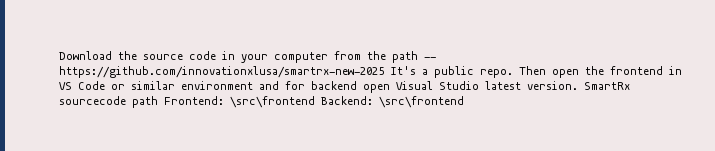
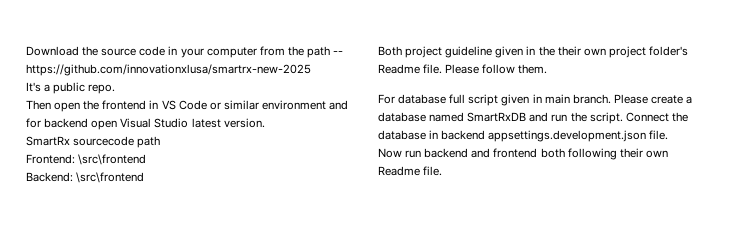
(384, 72) none -> (311, 70) //
(513, 73) none -> (116, 89) //
(578, 85) none -> (265, 123) //
(158, 102) none -> (161, 142) //
(315, 102) none -> (147, 159) //
(464, 102) none -> [378,46,688,58] [378,64,548,74] [378,94,693,106] [378,112,688,124] [378,130,669,142] [378,148,668,160] [378,166,443,176] // Both project guideline given in the their own project folder's Readme file. Please follow them. // For database full script given in main branch. Please create a database named SmartRxDB and run the script. Connect the database in backend appsettings.development.json file. // Now run backend and frontend both following their own Readme file.

